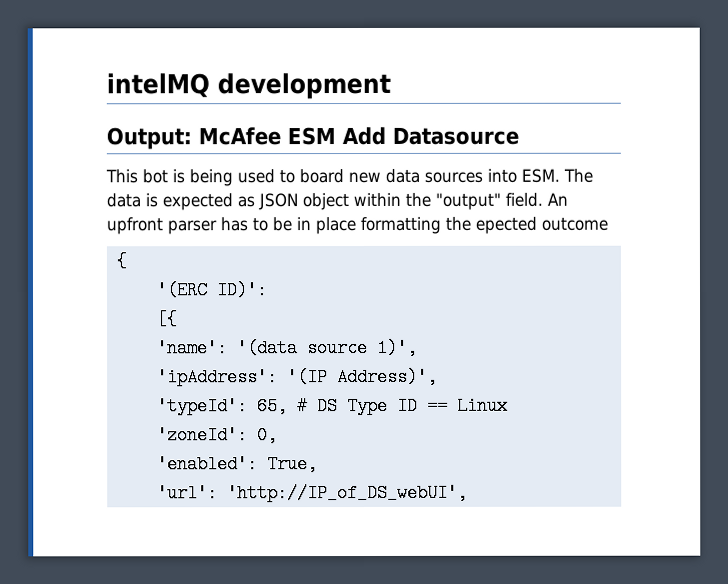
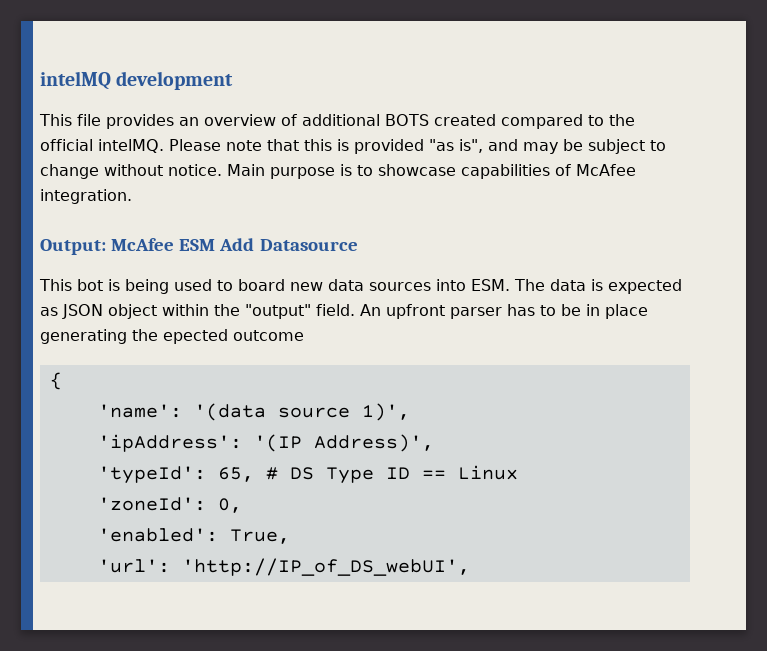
(391, 86) none -> [39,114,635,129] [40,139,666,154] [40,164,636,179] [40,189,132,204] // This file provides an overview of additional BOTS created compared to the official intelMQ. Please note that this is provided "as is", and may be subject to change without notice. Main purpose is to showcase capabilities of McAfee integration.
[360,216,441,235] formatting -> [40,329,127,344] generating
[155,281,268,300] [156,310,178,329] // '(ERC ID)': // [{ -> (62, 381) none

